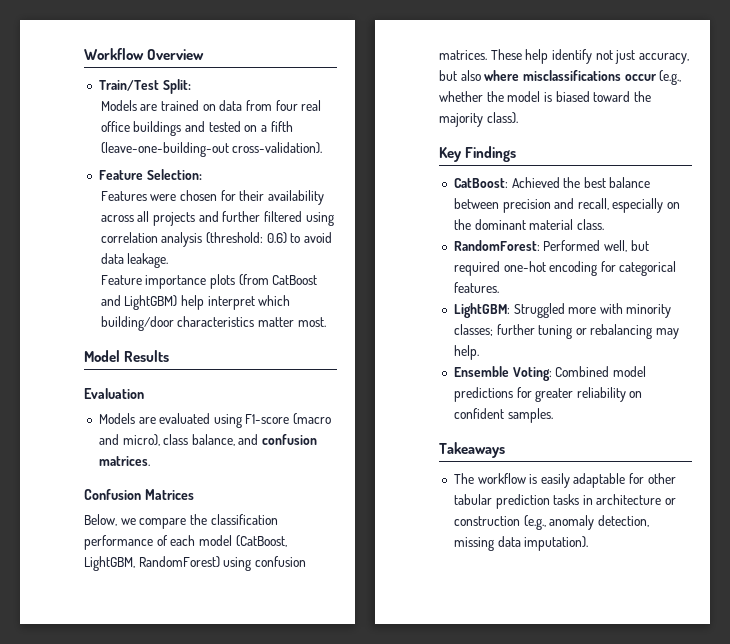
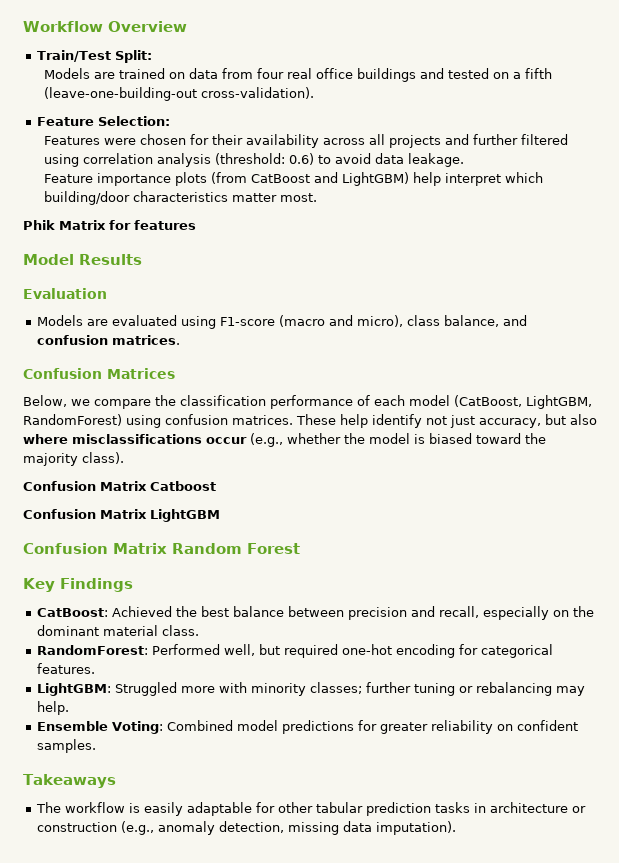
(326, 322) none -> [23,220,196,230] // Phik Matrix for features
(518, 118) none -> [23,481,216,491] [23,509,220,522] [23,543,300,554] // Confusion Matrix Catboost // Confusion Matrix LightGBM // Confusion Matrix Random Forest

